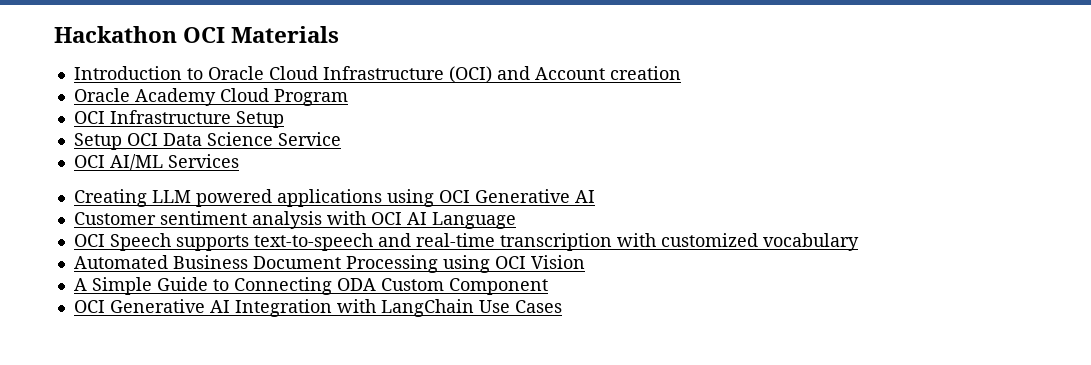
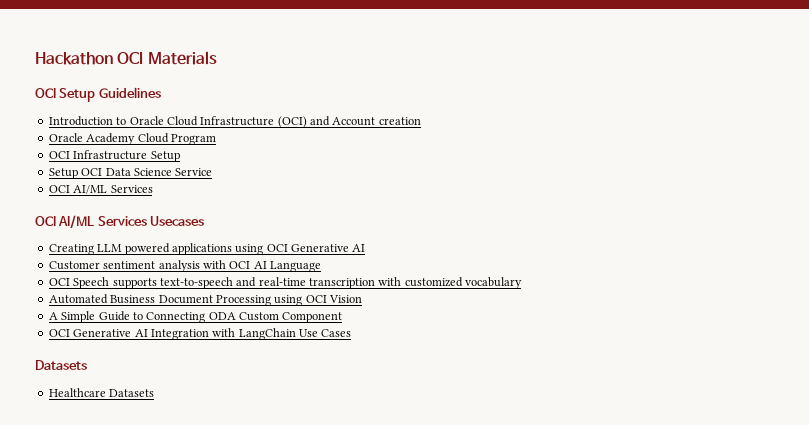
(340, 34) none -> [35,87,161,102] // OCI Setup Guidelines
(239, 161) none -> [35,215,205,229] // OCI AI/ML Services Usecases
(562, 306) none -> [35,360,87,370] [48,388,155,397] // Datasets // Healthcare Datasets

